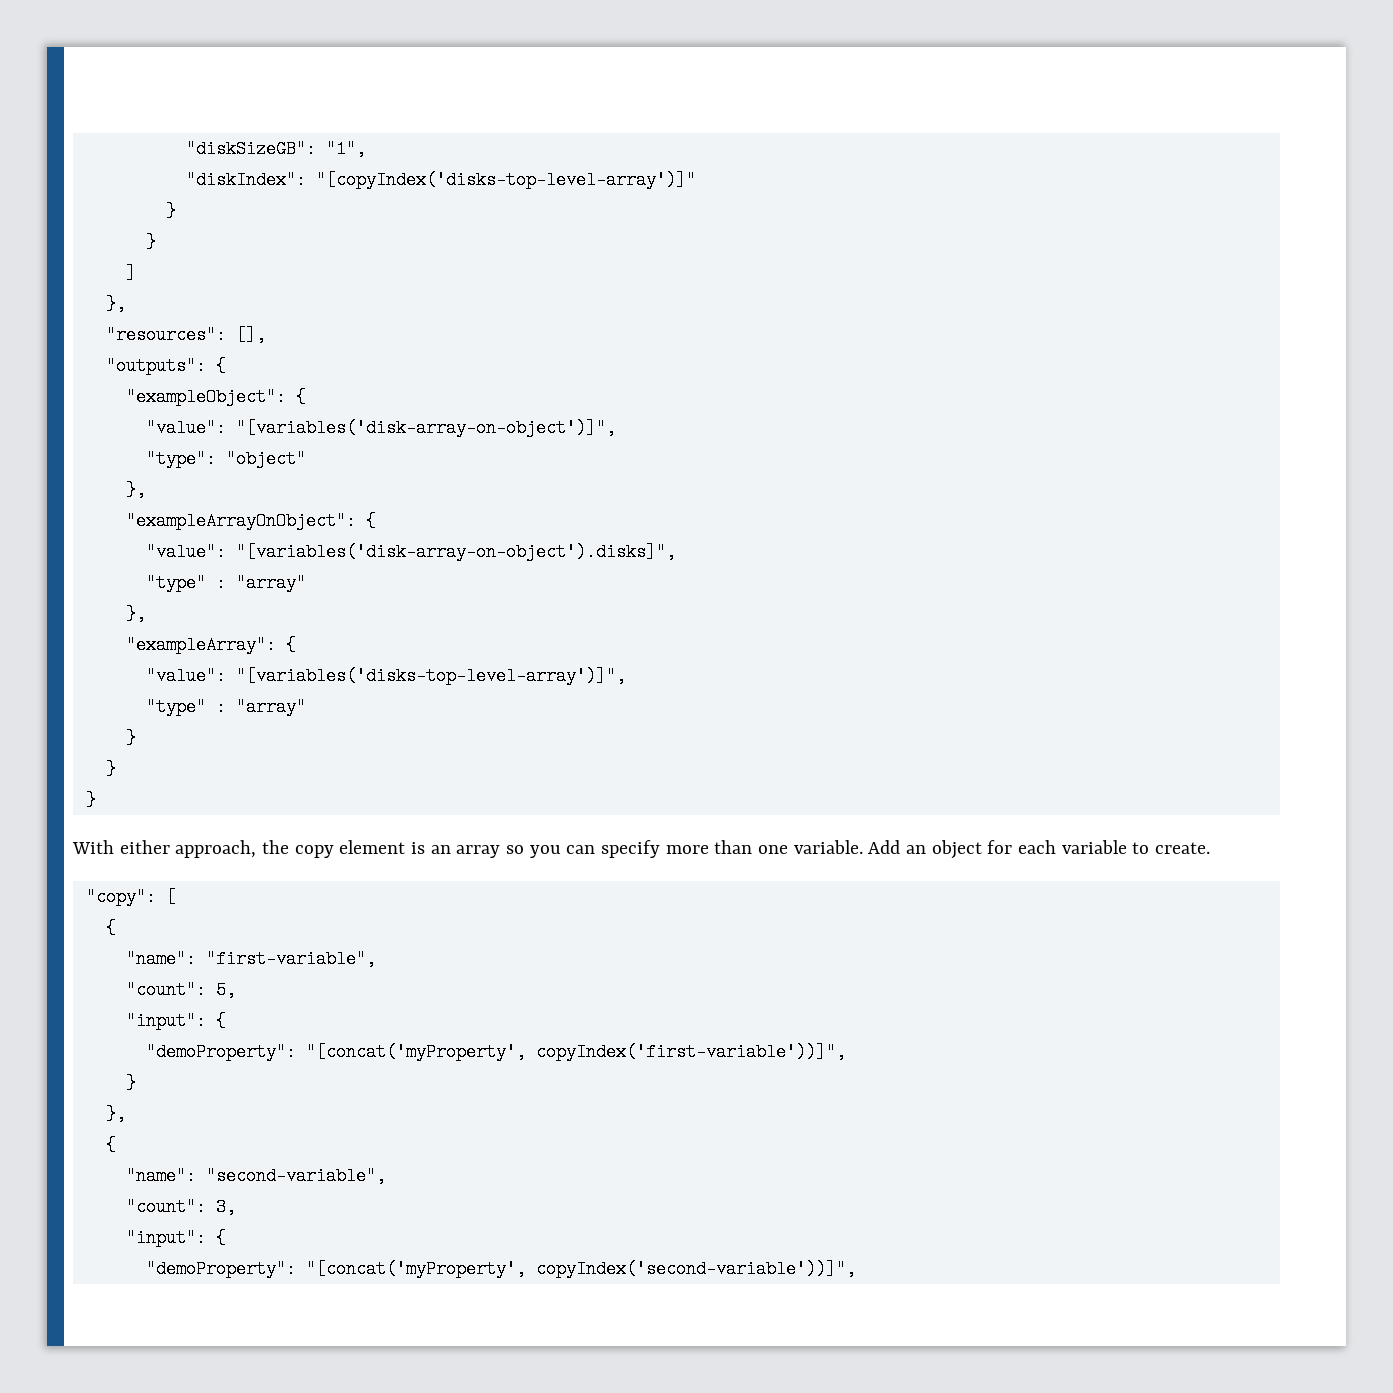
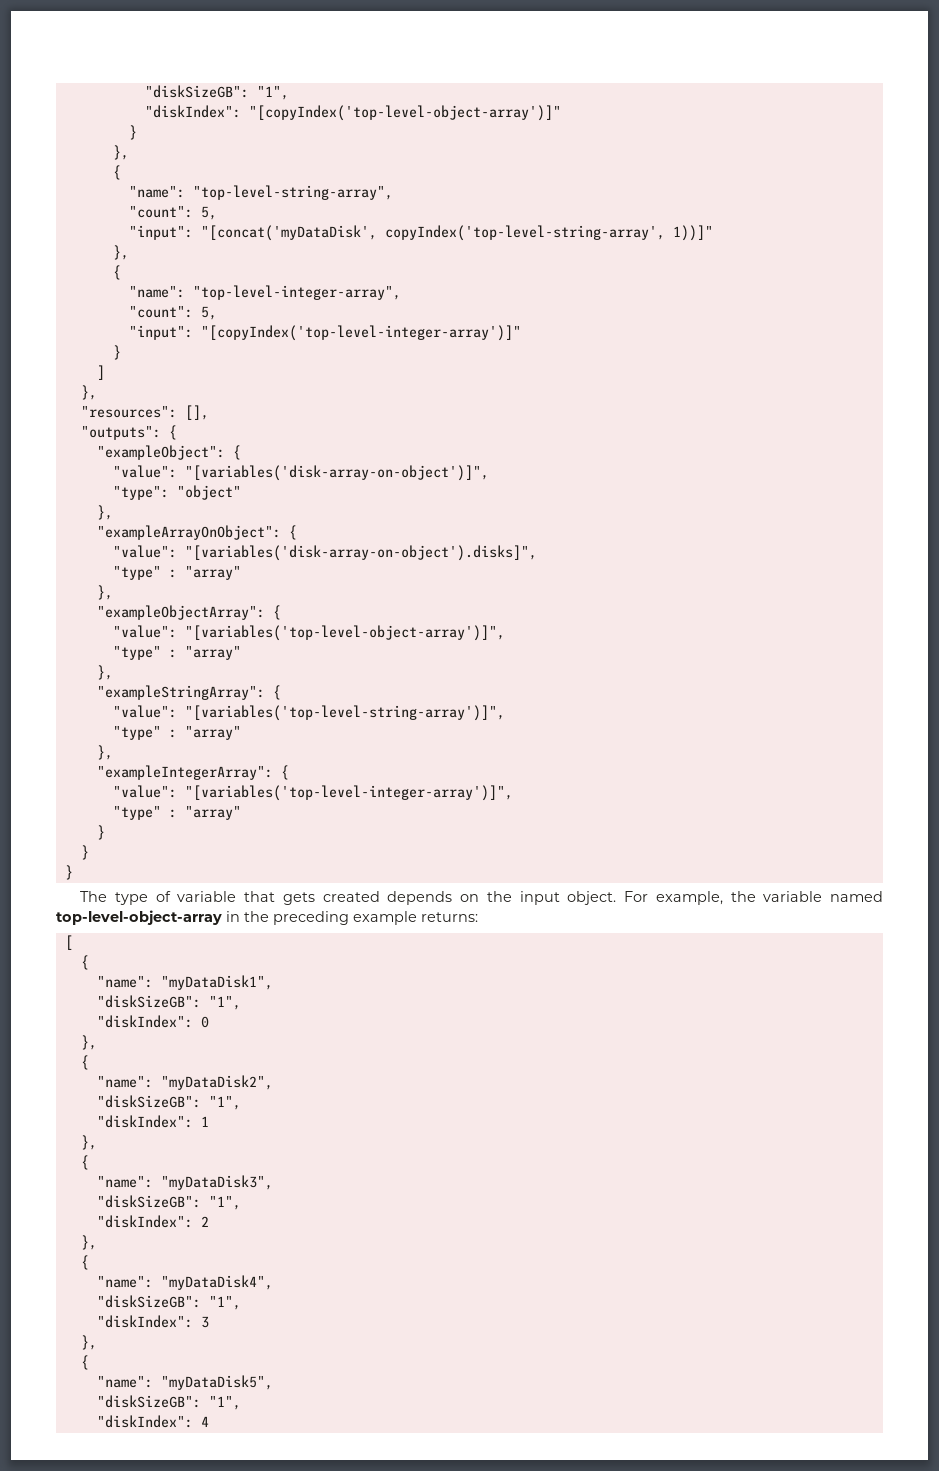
[185,140,366,158] [185,171,696,189] [165,202,176,220] "diskSizeGB": "1", // "diskIndex": "[copyIndex('disks-top-level-array')]" // } -> [144,85,289,100] [144,105,561,121] [128,125,137,140] [112,145,129,160] [112,165,121,180] [128,185,393,200] [128,206,217,220] [128,225,713,241] [112,245,129,260] [112,265,121,280] [128,285,401,300] [128,306,217,320] [128,325,521,341] "diskSizeGB": "1", // "diskIndex": "[copyIndex('top-level-object-array')]" // } // }, // { // "name": "top-level-string-array", // "count": 5, // "input": "[concat('myDataDisk', copyIndex('top-level-string-array', 1))]" // }, // { // "name": "top-level-integer-array", // "count": 5, // "input": "[copyIndex('top-level-integer-array')]"
[125,636,296,654] [145,667,626,685] "exampleArray": { // "value": "[variables('disks-top-level-array')]", -> [96,605,281,620] [112,625,505,641] [112,646,241,660] [96,665,113,680] [96,685,281,700] [112,705,505,721] [112,726,241,740] [96,745,113,760] [96,765,289,780] [112,785,513,801] "exampleObjectArray": { // "value": "[variables('top-level-object-array')]", // "type" : "array" // }, // "exampleStringArray": { // "value": "[variables('top-level-string-array')]", // "type" : "array" // }, // "exampleIntegerArray": { // "value": "[variables('top-level-integer-array')]",
[72,840,1211,859] [85,888,176,906] [105,919,116,937] [125,950,376,968] [125,981,236,999] [125,1012,226,1030] [145,1043,846,1061] [125,1074,136,1092] [105,1105,126,1123] [105,1136,116,1154] [125,1167,386,1185] [125,1198,236,1216] [125,1229,226,1247] [145,1260,856,1278] With either approach, the copy element is an array so you can specify more than one variable. Add an object for each variable to create. // "copy": [ // { // "name": "first-variable", // "count": 5, // "input": { // "demoProperty": "[concat('myProperty', copyIndex('first-variable'))]", // } // }, // { // "name": "second-variable", // "count": 3, // "input": { // "demoProperty": "[concat('myProperty', copyIndex('second-variable'))]", -> [80,891,883,905] [56,910,478,925] [64,935,73,950] [80,955,89,970] [96,975,273,990] [96,995,241,1010] [96,1015,209,1028] [80,1035,97,1050] [80,1055,89,1070] [96,1075,273,1090] [96,1095,241,1110] [96,1115,209,1128] [80,1135,97,1150] [80,1155,89,1170] [96,1175,273,1190] [96,1195,241,1210] [96,1215,209,1228] [80,1235,97,1250] [80,1255,89,1270] [96,1275,273,1290] [96,1295,241,1310] [96,1315,209,1328] [80,1335,97,1350] [80,1355,89,1370] [96,1375,273,1390] [96,1395,241,1410] [96,1415,209,1428] The type of variable that gets created depends on the input object. For example, the variable named top-level-object-array in the preceding example returns: // [ // { // "name": "myDataDisk1", // "diskSizeGB": "1", // "diskIndex": 0 // }, // { // "name": "myDataDisk2", // "diskSizeGB": "1", // "diskIndex": 1 // }, // { // "name": "myDataDisk3", // "diskSizeGB": "1", // "diskIndex": 2 // }, // { // "name": "myDataDisk4", // "diskSizeGB": "1", // "diskIndex": 3 // }, // { // "name": "myDataDisk5", // "diskSizeGB": "1", // "diskIndex": 4

